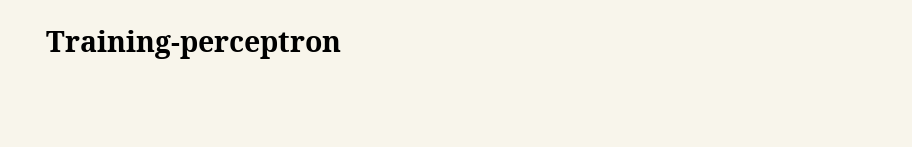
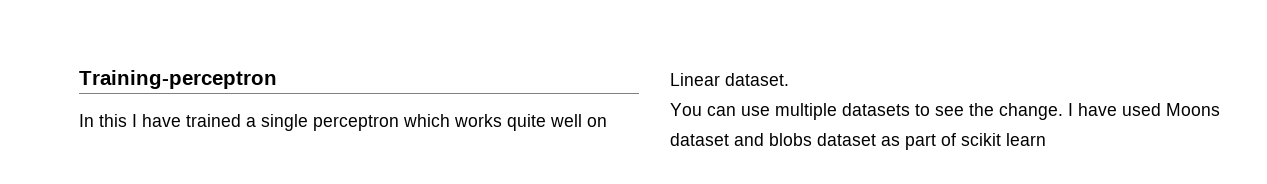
(341, 44) none -> [79,114,607,131] [670,73,789,86] [670,103,1220,120] [670,133,1046,150] // In this I have trained a single perceptron which works quite well on Linear dataset. // You can use multiple datasets to see the change. I have used Moons dataset and blobs dataset as part of scikit learn

